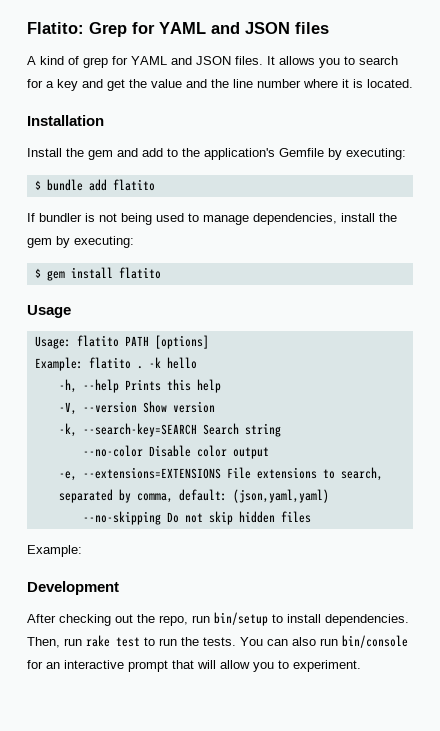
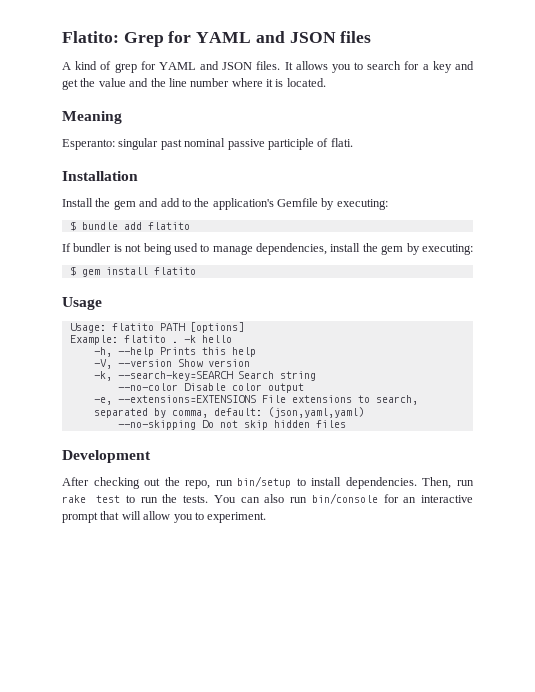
(413, 83) none -> [62,111,122,124] [62,138,353,150] // Meaning // Esperanto: singular past nominal passive participle of flati.
[27,545,82,557] // Example: -> (346, 424) none

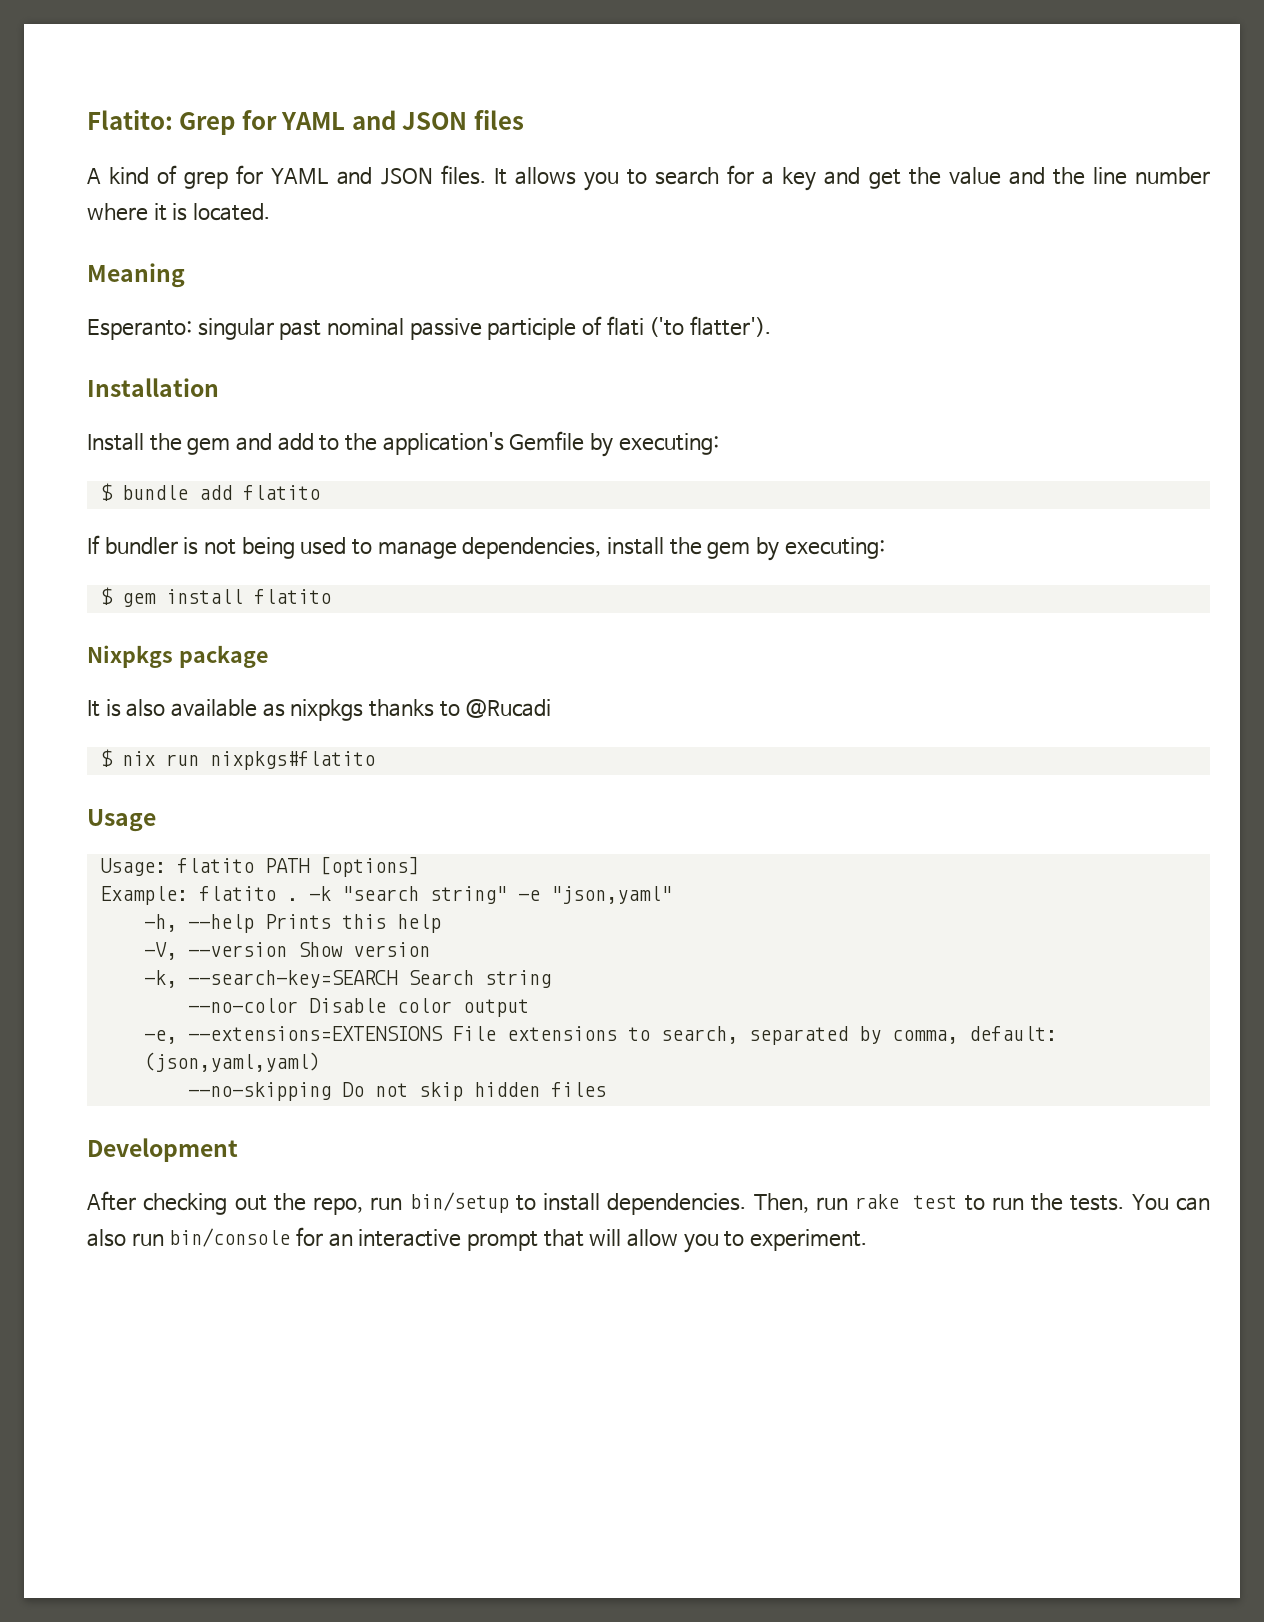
[330,138,353,147] flati. -> [606,316,771,337] flati ('to flatter').
(196, 271) none -> [87,645,268,668] [87,699,552,721] [99,749,375,770] // Nixpkgs package // It is also available as nixpkgs thanks to @Rucadi // $ nix run nixpkgs#flatito
[201,335,232,343] hello -> [341,886,672,904] "search string" -e "json,yaml"

